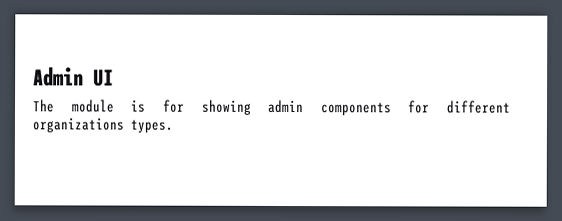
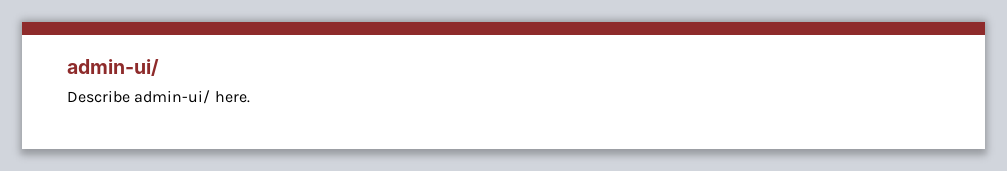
[33,67,114,87] [32,99,511,116] [32,117,173,133] Admin UI // The module is for showing admin components for different organizations types. -> [67,59,159,76] [67,90,250,104] admin-ui/ // Describe admin-ui/ here.

